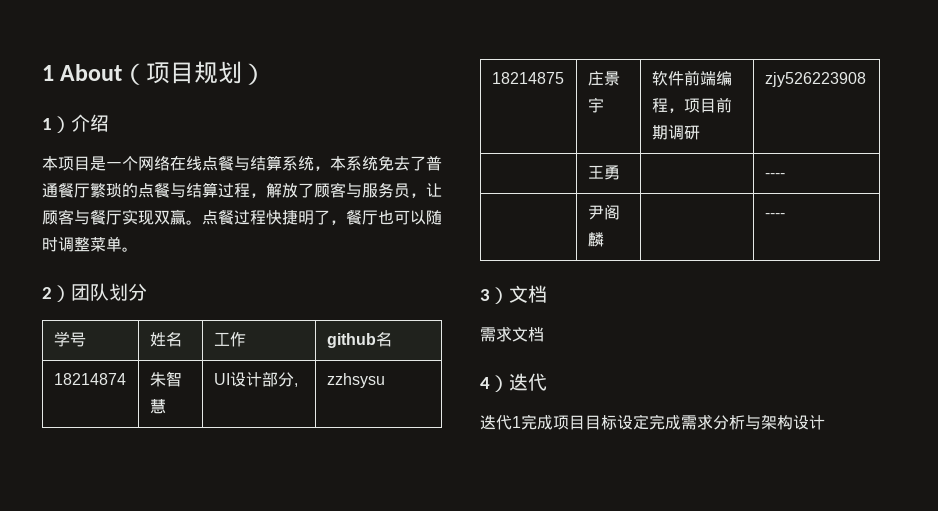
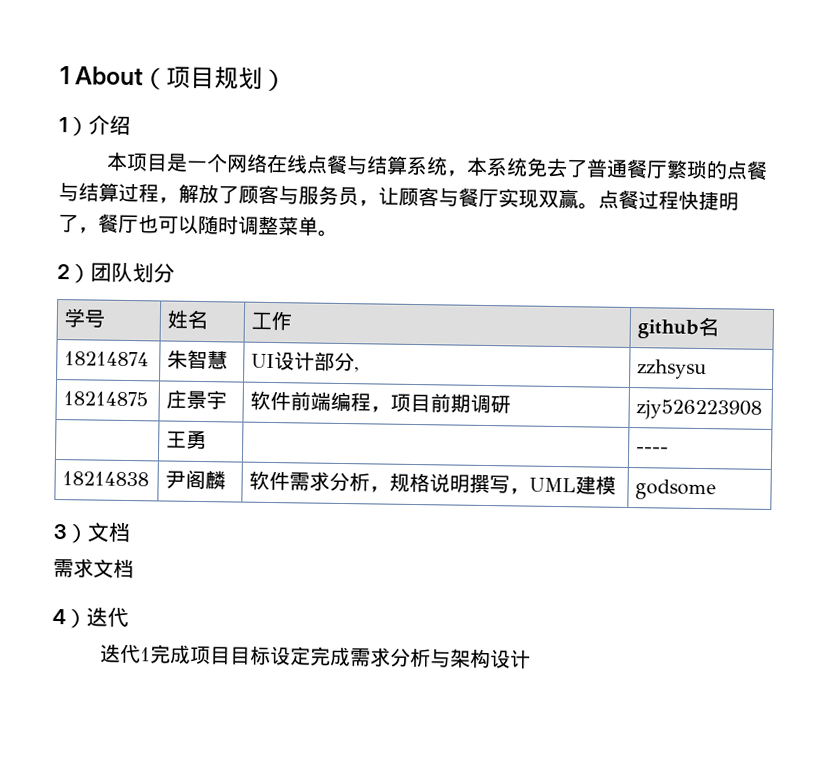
(785, 175) none -> [62,471,150,487] 18214838
[764,213,785,218] | ---- -> [249,470,617,495] [635,479,717,501] 软件需求分析，规格说明撰写，UML建模 | godsome

